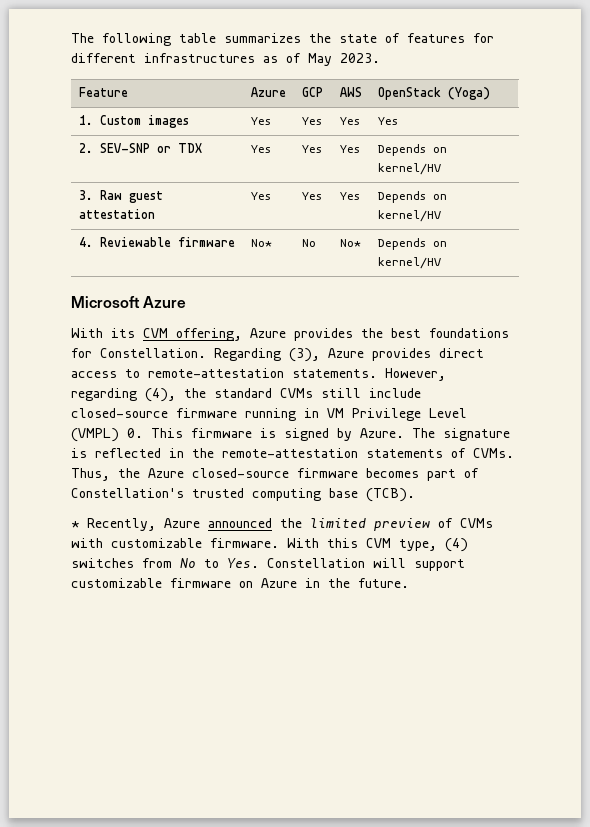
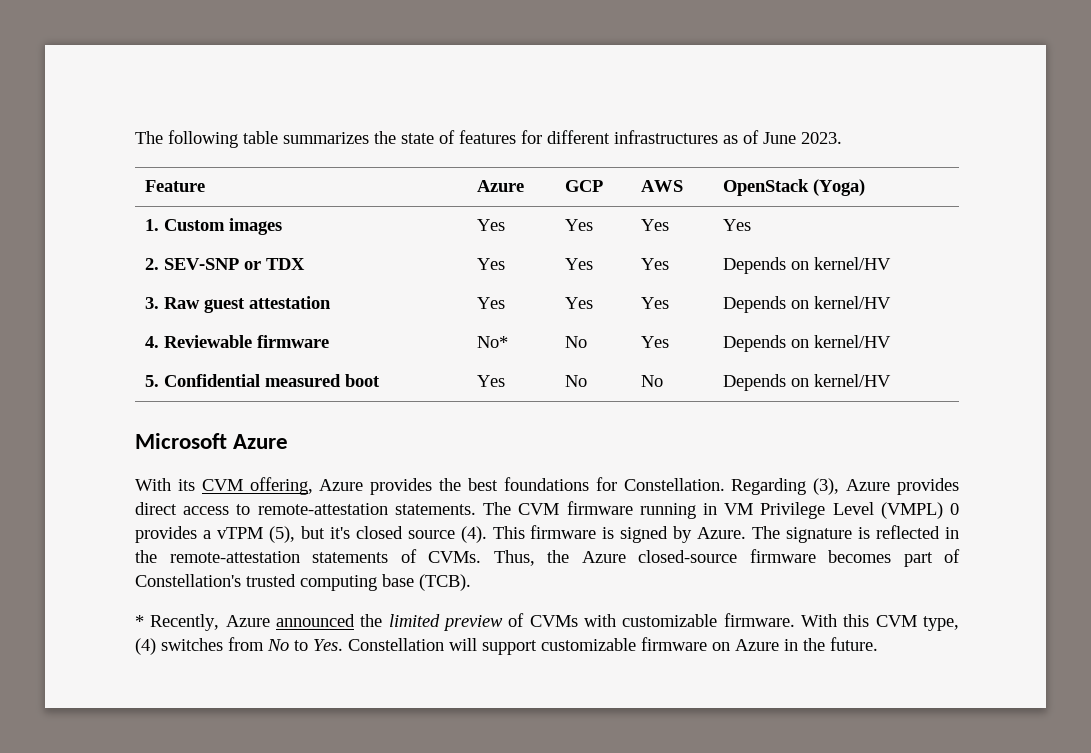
[308,53,332,66] May -> [763,132,796,144] June
[339,239,361,247] No* -> [641,336,670,348] [723,335,892,352] [145,374,381,387] [477,375,506,387] [565,375,588,387] [641,375,664,387] Yes | Depends on kernel/HV // 5. Confidential measured boot | Yes | No | No
[385,368,446,381] [71,388,421,402] [71,408,168,418] However, regarding (4), the standard CVMs still include closed-source -> [483,502,560,515] The CVM
[127,428,143,438] 0. -> [949,503,959,515] [135,526,487,543] 0 provides a vTPM (5), but it's closed source (4).

